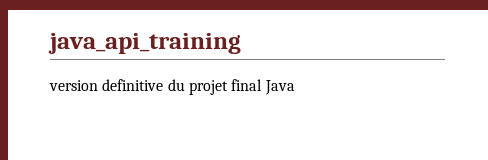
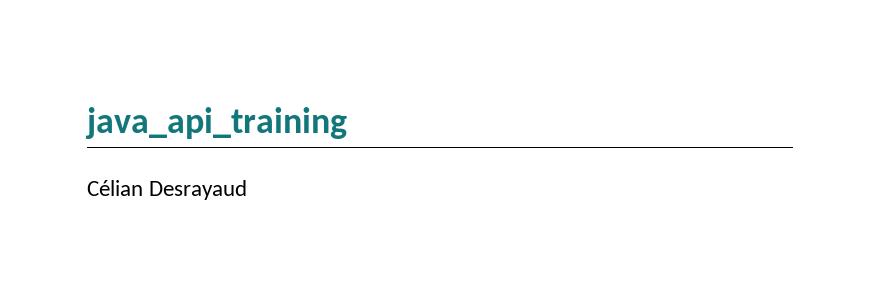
[49,79,295,95] version definitive du projet final Java -> [87,180,248,200] Célian Desrayaud

